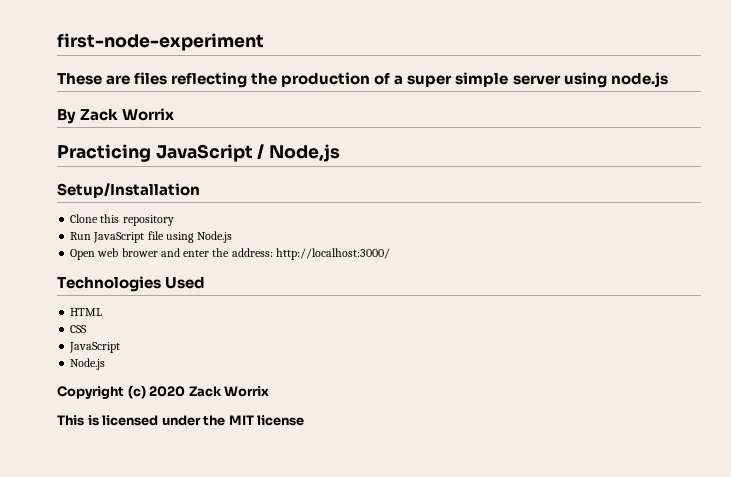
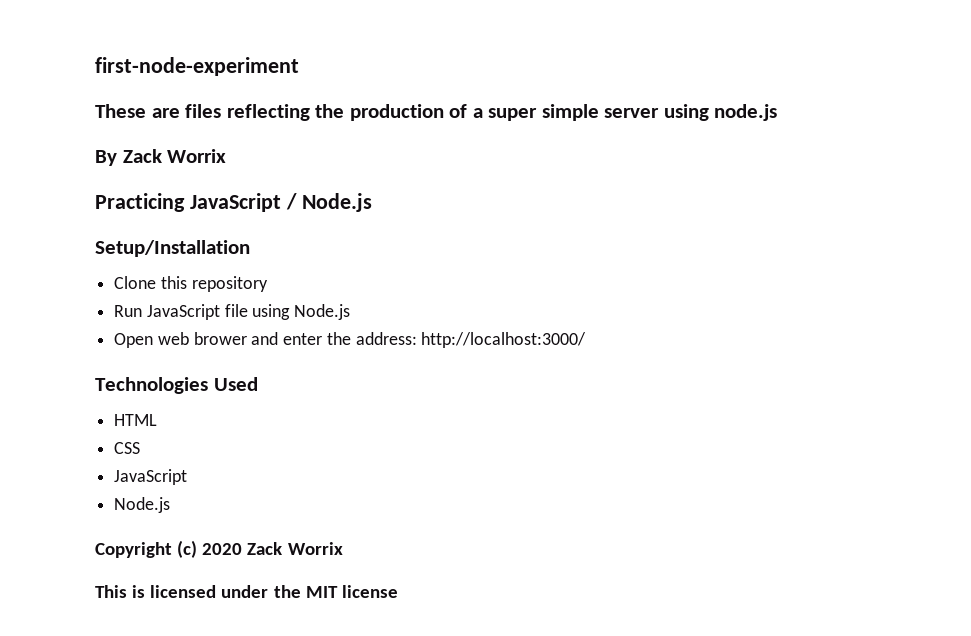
[269,144,341,162] Node,js -> [301,193,372,212] Node.js

